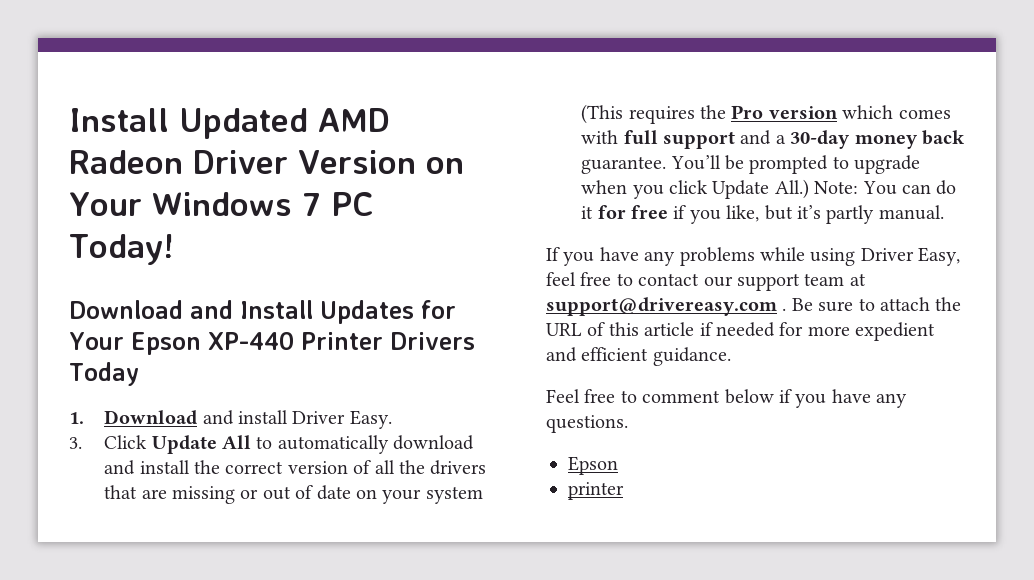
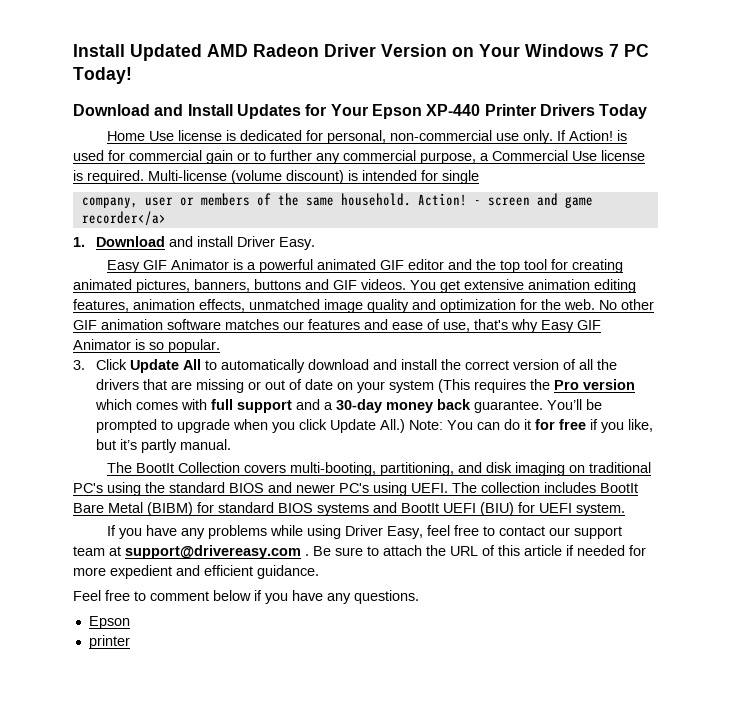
(139, 374) none -> [107,130,628,144] [73,150,645,164] [73,170,479,184] [81,193,593,208] [81,211,166,226] // Home Use license is dedicated for personal, non-commercial use only. If Action! is used for commercial gain or to further any commercial purpose, a Commercial Use license is required. Multi-license (volume discount) is intended for single // company, user or members of the same household. Action! - screen and game recorder</a>
(392, 419) none -> [107,259,624,273] [73,279,636,293] [73,299,654,313] [73,319,601,333] [73,339,220,353] // Easy GIF Animator is a powerful animated GIF editor and the top tool for creating animated pictures, banners, buttons and GIF videos. You get extensive animation editing features, animation effects, unmatched image quality and optimization for the web. No other GIF animation software matches our features and ease of use, that's why Easy GIF Animator is so popular.
(944, 212) none -> [107,462,652,476] [73,482,638,496] [73,502,625,516] // The BootIt Collection covers multi-booting, partitioning, and disk imaging on traditional PC's using the standard BIOS and newer PC's using UEFI. The collection includes BootIt Bare Metal (BIBM) for standard BIOS systems and BootIt UEFI (BIU) for UEFI system.

